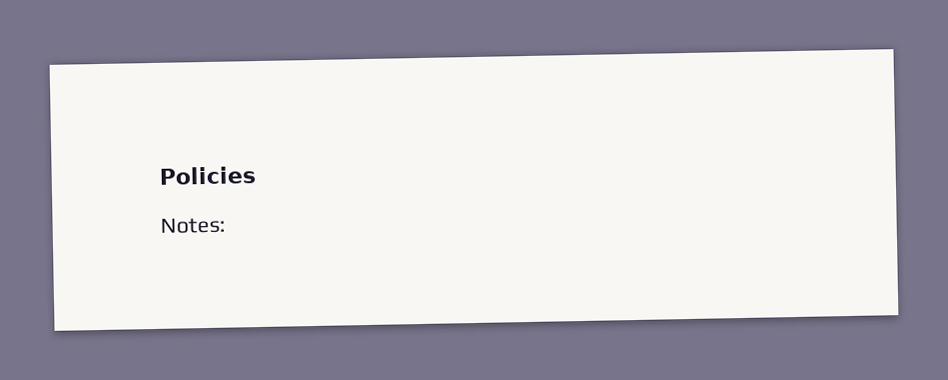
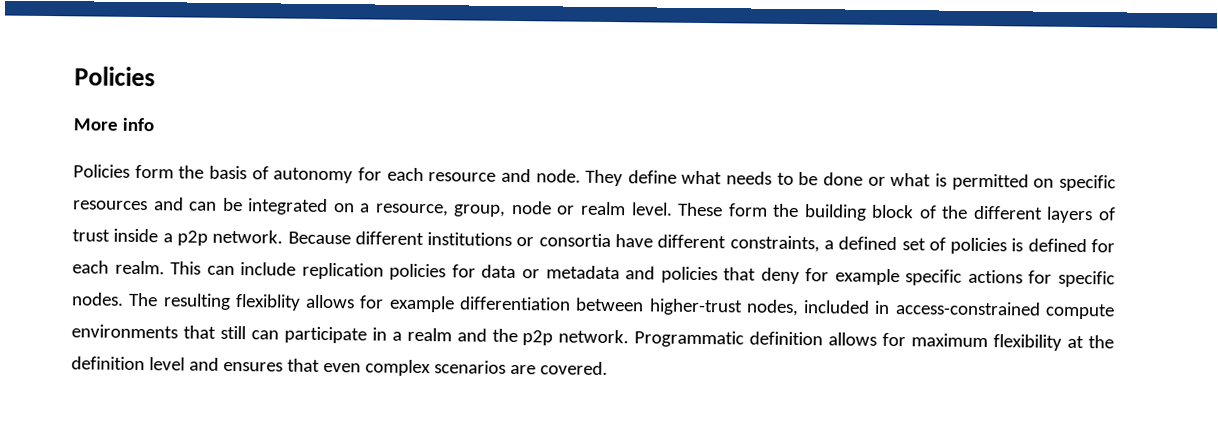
[160,217,226,234] Notes: -> [73,117,154,132] [73,164,1117,192] [73,197,1116,224] [72,228,1115,255] [72,260,1115,288] [72,292,1116,320] [71,324,1114,351] [71,356,608,377] More info // Policies form the basis of autonomy for each resource and node. They define what needs to be done or what is permitted on specific resources and can be integrated on a resource, group, node or realm level. These form the building block of the different layers of trust inside a p2p network. Because different institutions or consortia have different constraints, a defined set of policies is defined for each realm. This can include replication policies for data or metadata and policies that deny for example specific actions for specific nodes. The resulting flexiblity allows for example differentiation between higher-trust nodes, included in access-constrained compute environments that still can participate in a realm and the p2p network. Programmatic definition allows for maximum flexibility at the definition level and ensures that even complex scenarios are covered.

